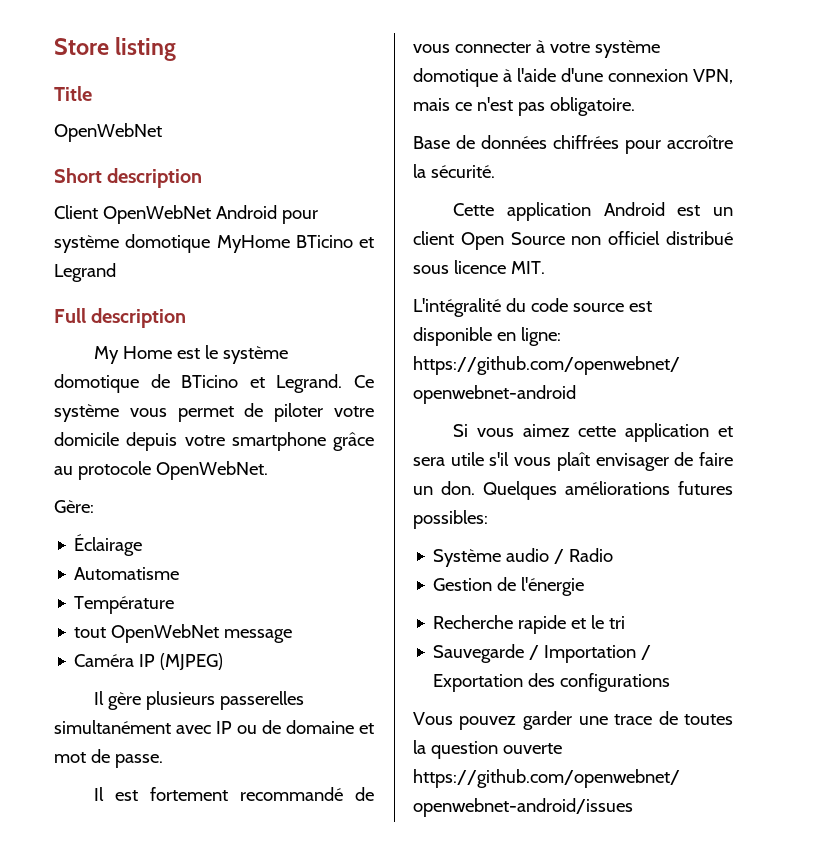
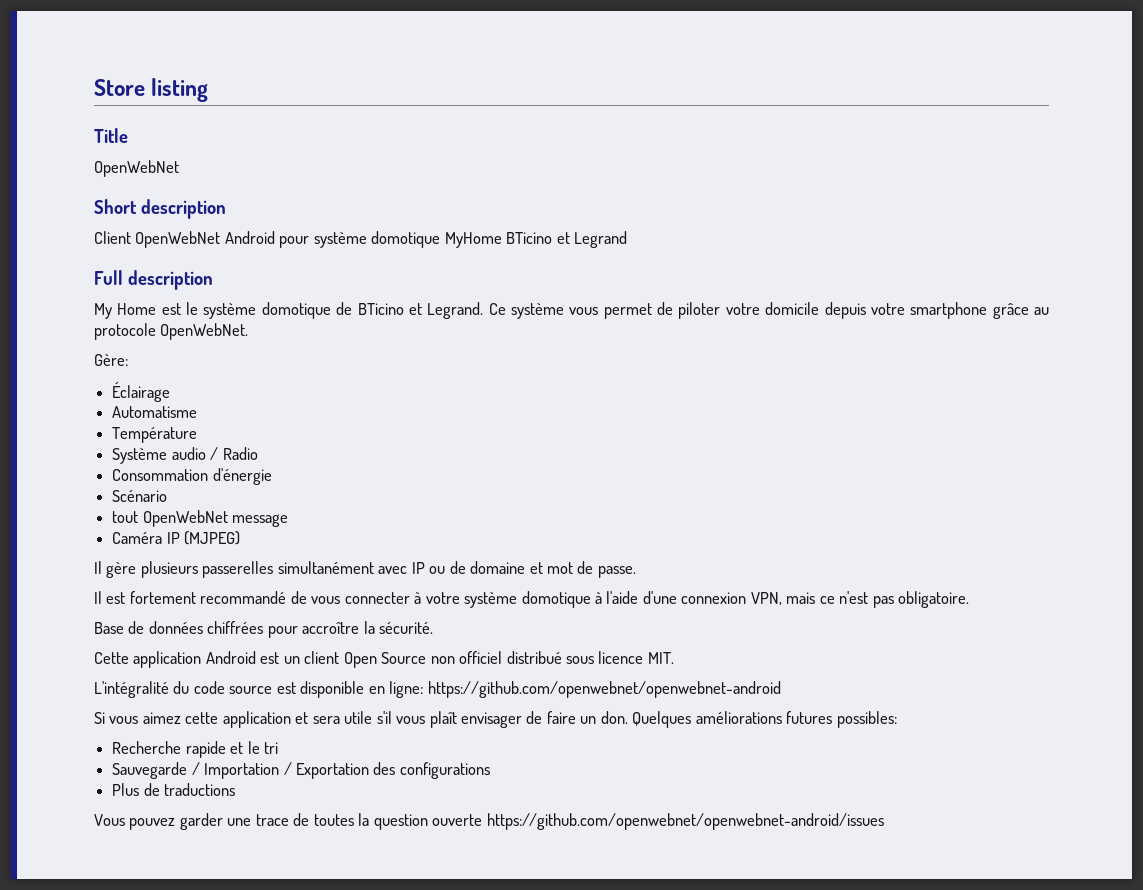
(175, 605) none -> [112,447,258,464] [112,468,272,485] [112,490,168,502] // Système audio / Radio // Consommation d'énergie // Scénario
[433,548,614,567] [433,577,585,596] // Système audio / Radio // Gestion de l'énergie -> (897, 719) none
(671, 682) none -> [112,783,236,796] // Plus de traductions

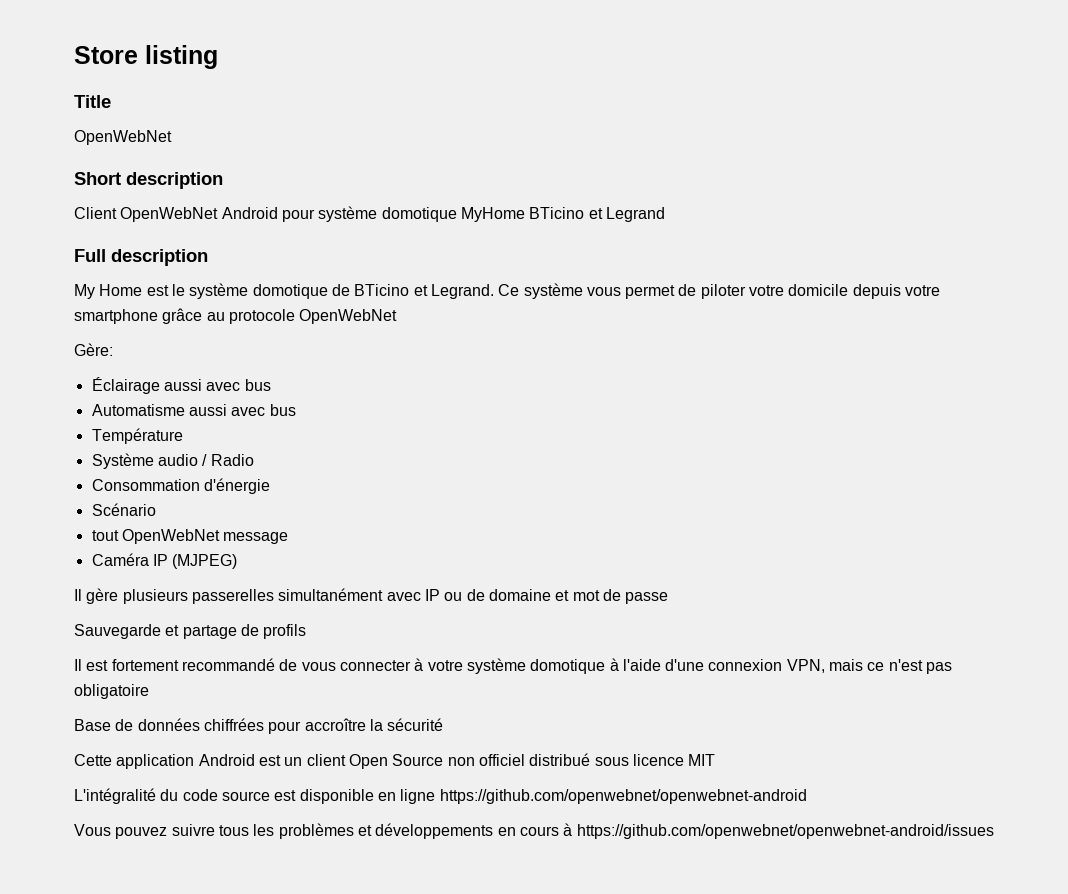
[160,323,249,340] OpenWebNet. -> [299,309,398,324] OpenWebNet
[112,406,198,418] // Automatisme -> [163,379,271,391] [91,404,296,416] aussi avec bus // Automatisme aussi avec bus
[597,566,636,578] passe. -> [625,592,669,604] [74,624,307,639] passe // Sauvegarde et partage de profils
[898,591,970,608] obligatoire. -> [74,684,149,699] obligatoire
[379,622,434,634] sécurité. -> [387,718,444,731] sécurité
[647,652,674,664] MIT. -> [688,754,716,766] MIT
[389,681,424,698] ligne: -> [400,789,436,804] ligne
[94,711,897,728] [112,741,278,758] [112,762,490,779] [112,783,236,796] [94,813,483,830] Si vous aimez cette application et sera utile s'il vous plaît envisager de faire un don. Quelques améliorations futures possibles: // Recherche rapide et le tri // Sauvegarde / Importation / Exportation des configurations // Plus de traductions // Vous pouvez garder une trace de toutes la question ouverte -> [74,823,573,839] Vous pouvez suivre tous les problèmes et développements en cours à

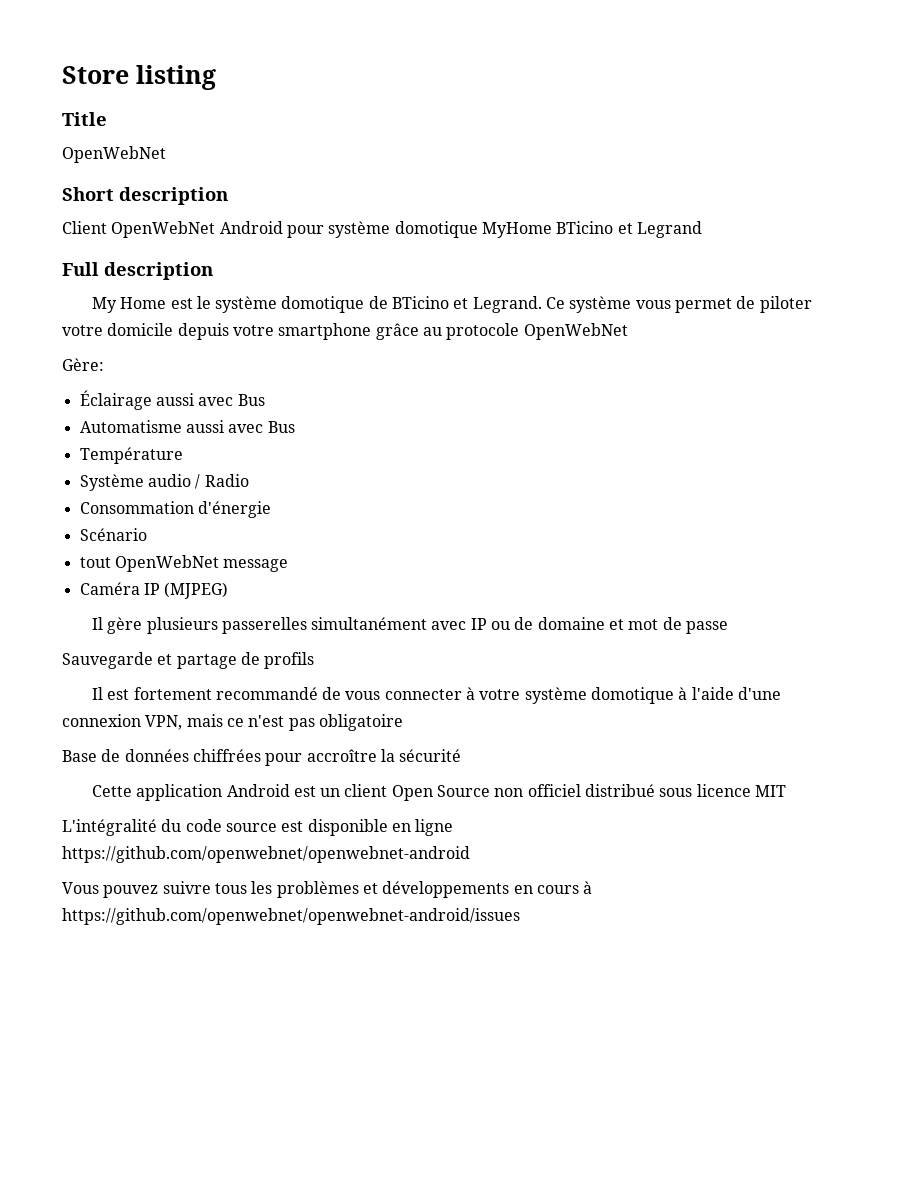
[244,379,271,391] bus -> [237,394,265,406] Bus
[269,404,296,416] bus -> [267,421,295,433] Bus

